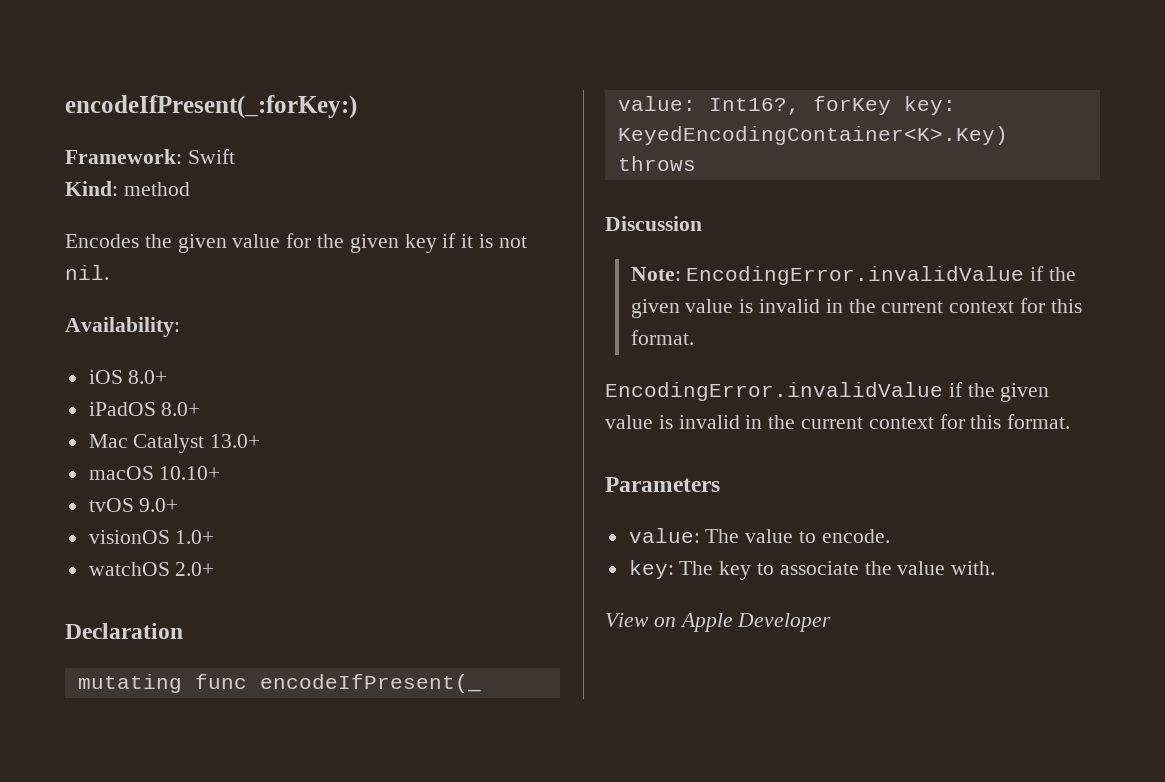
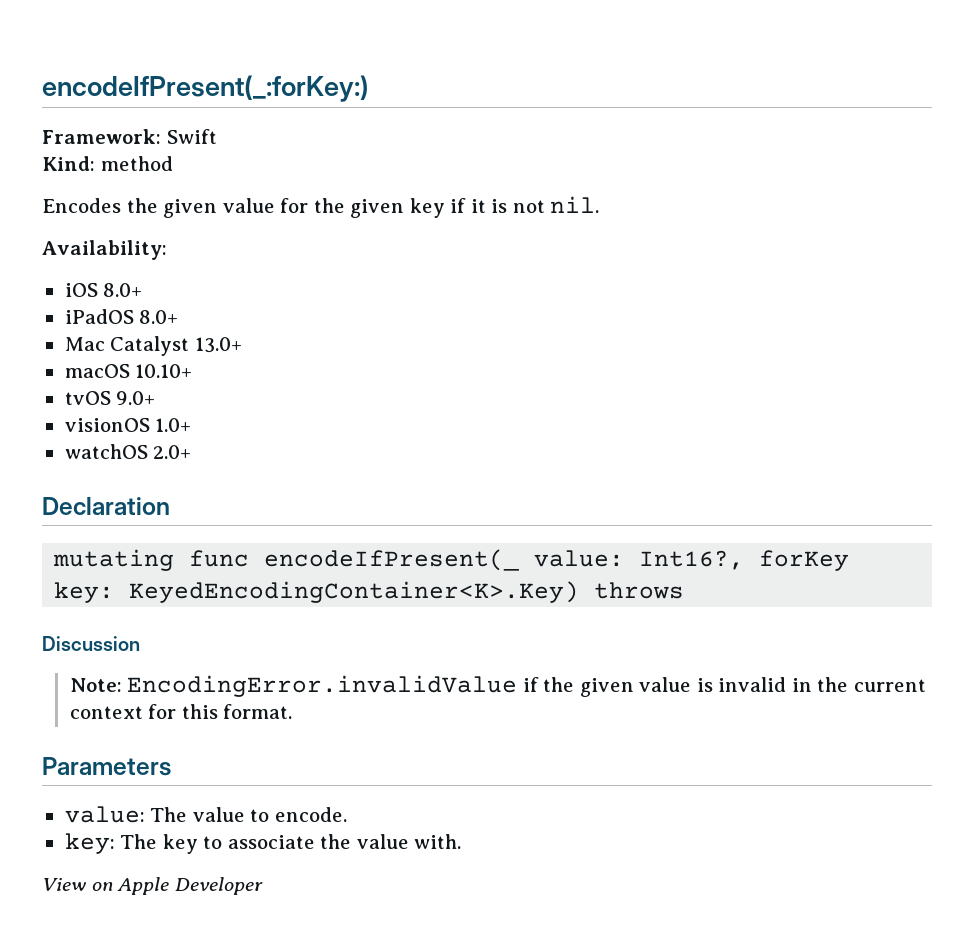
[605,382,1050,402] [605,414,1071,429] // EncodingError.invalidValue if the given value is invalid in the current context for this format. -> (293, 711) none

